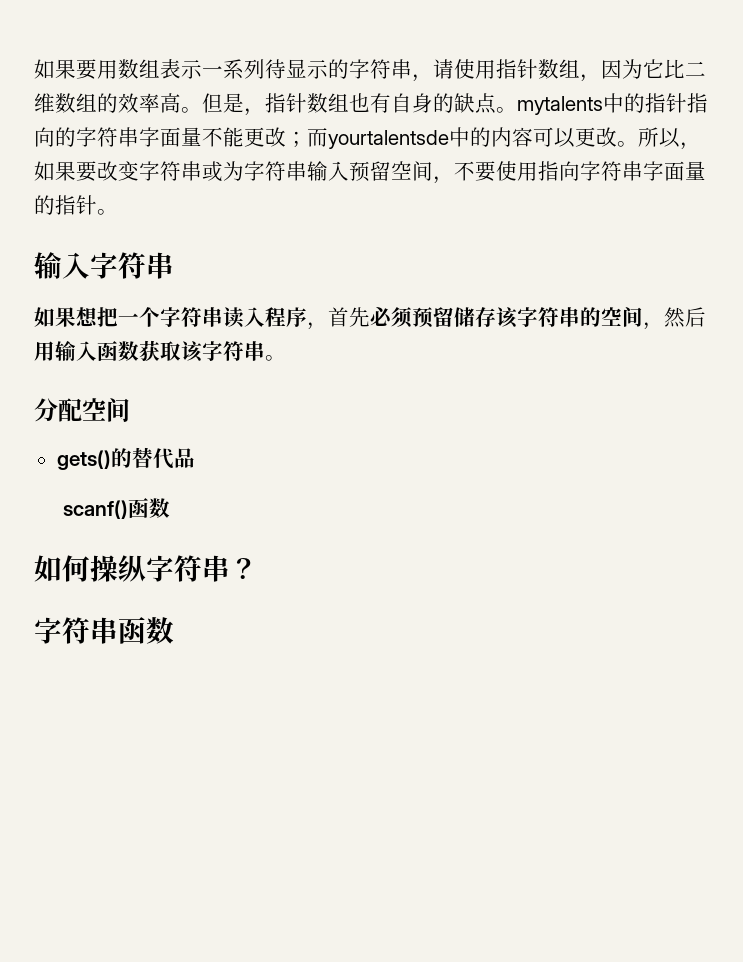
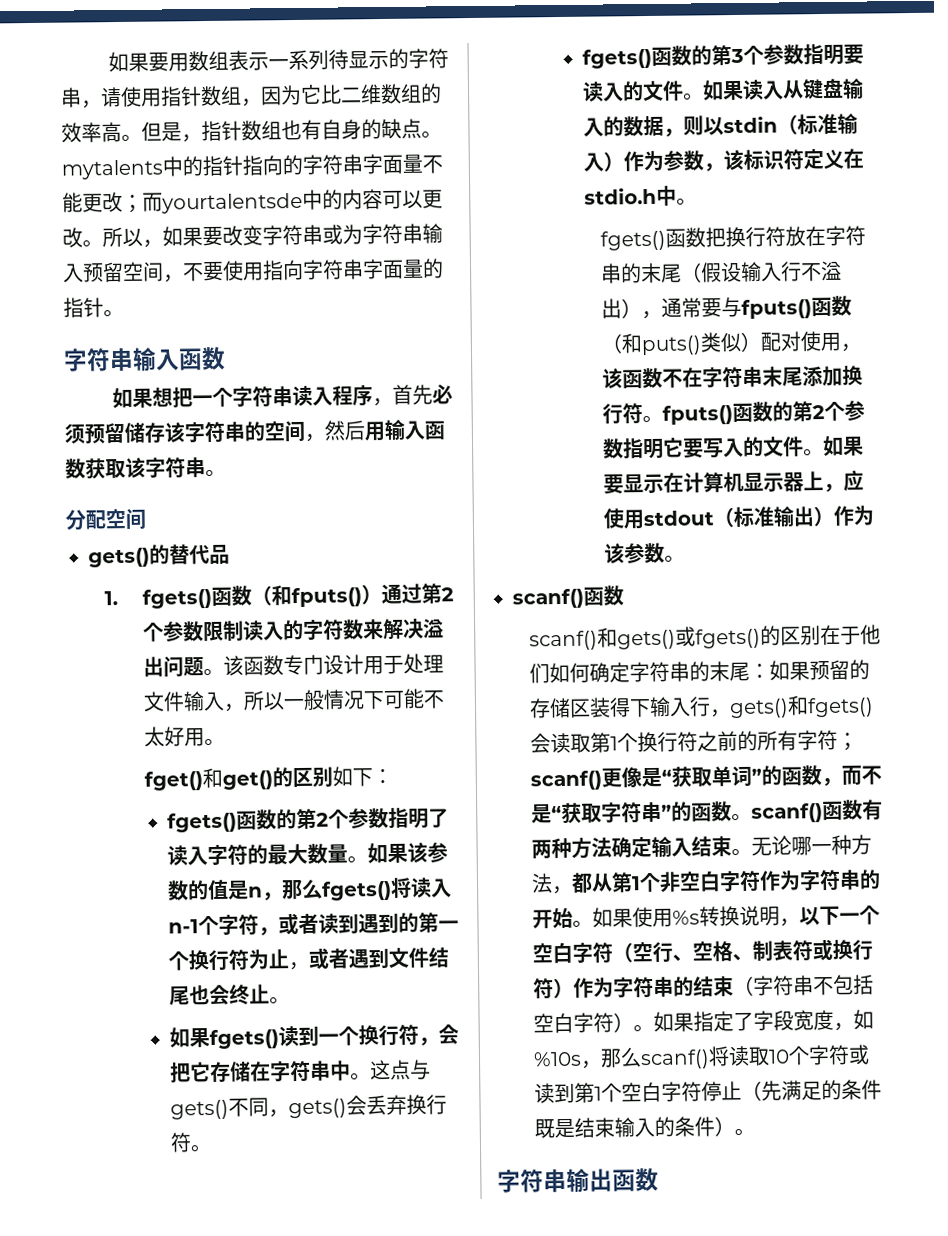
[34,252,174,279] 输入字符串 -> [63,346,226,372] 字符串输入函数
[62,498,170,519] [34,555,258,582] [34,617,118,644] scanf()函数 // 如何操纵字符串？ // 字符串 -> [103,583,454,609] [142,618,444,642] [142,653,444,678] [142,688,445,712] [143,726,225,747] [143,766,393,791] [166,807,449,833] [166,842,448,866] [166,877,452,901] [167,912,459,936] [167,947,449,972] [168,984,290,1006] [168,1024,459,1050] [169,1059,431,1083] [169,1094,447,1120] [169,1132,212,1153] [581,43,864,69] [581,78,864,102] [582,113,858,137] [582,148,864,172] [583,185,697,206] [599,225,866,251] [599,260,842,284] [600,295,852,320] [600,331,862,356] [601,365,863,389] [601,400,865,425] [601,435,864,460] [602,469,864,495] [602,505,874,530] [603,542,685,564] [512,585,624,609] [528,624,881,651] [528,659,870,684] [528,695,874,719] [529,729,858,754] [529,765,882,791] [530,799,883,825] [530,834,872,859] [530,869,881,895] [531,905,880,929] [531,938,873,964] [532,974,874,999] [532,1009,874,1034] [532,1044,870,1070] [533,1079,882,1104] [533,1116,755,1139] [497,1168,613,1193] 1. fgets()函数（和fputs()）通过第2个参数限制读入的字符数来解决溢出问题。该函数专门设计用于处理文件输入，所以一般情况下可能不太好用。 // fget()和get()的区别如下： // fgets()函数的第2个参数指明了读入字符的最大数量。如果该参数的值是n，那么fgets()将读入n-1个字符，或者读到遇到的第一个换行符为止，或者遇到文件结尾也会终止。 // 如果fgets()读到一个换行符，会把它存储在字符串中。这点与gets()不同，gets()会丢弃换行符。 // fgets()函数的第3个参数指明要读入的文件。如果读入从键盘输入的数据，则以stdin（标准输入）作为参数，该标识符定义在stdio.h中。 // fgets()函数把换行符放在字符串的末尾（假设输入行不溢出），通常要与fputs()函数（和puts()类似）配对使用，该函数不在字符串末尾添加换行符。fputs()函数的第2个参数指明它要写入的文件。如果要显示在计算机显示器上，应使用stdout（标准输出）作为该参数。 // scanf()函数 // scanf()和gets()或fgets()的区别在于他们如何确定字符串的末尾：如果预留的存储区装得下输入行，gets()和fgets()会读取第1个换行符之前的所有字符；scanf()更像是“获取单词”的函数，而不是“获取字符串”的函数。scanf()函数有两种方法确定输入结束。无论哪一种方法，都从第1个非空白字符作为字符串的开始。如果使用%s转换说明，以下一个空白字符（空行、空格、制表符或换行符）作为字符串的结束（字符串不包括空白字符）。如果指定了字段宽度，如%10s，那么scanf()将读取10个字符或读到第1个空白字符停止（先满足的条件既是结束输入的条件）。 // 字符串输出

